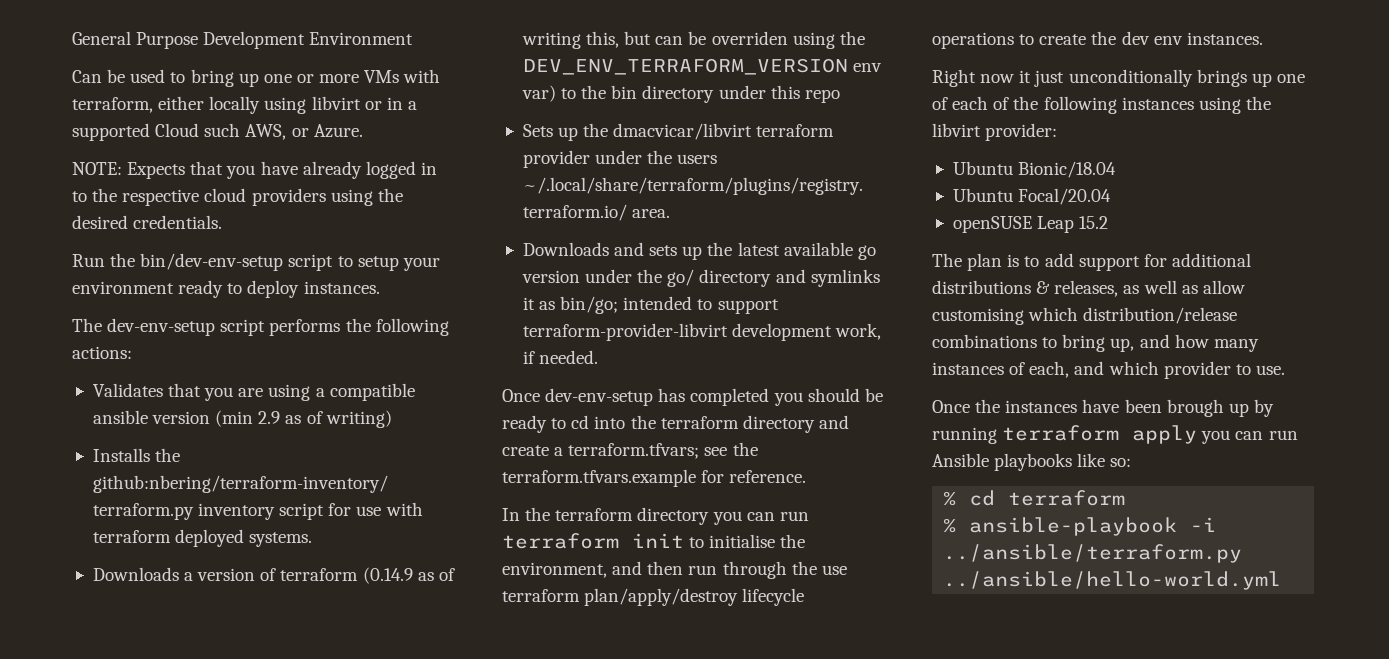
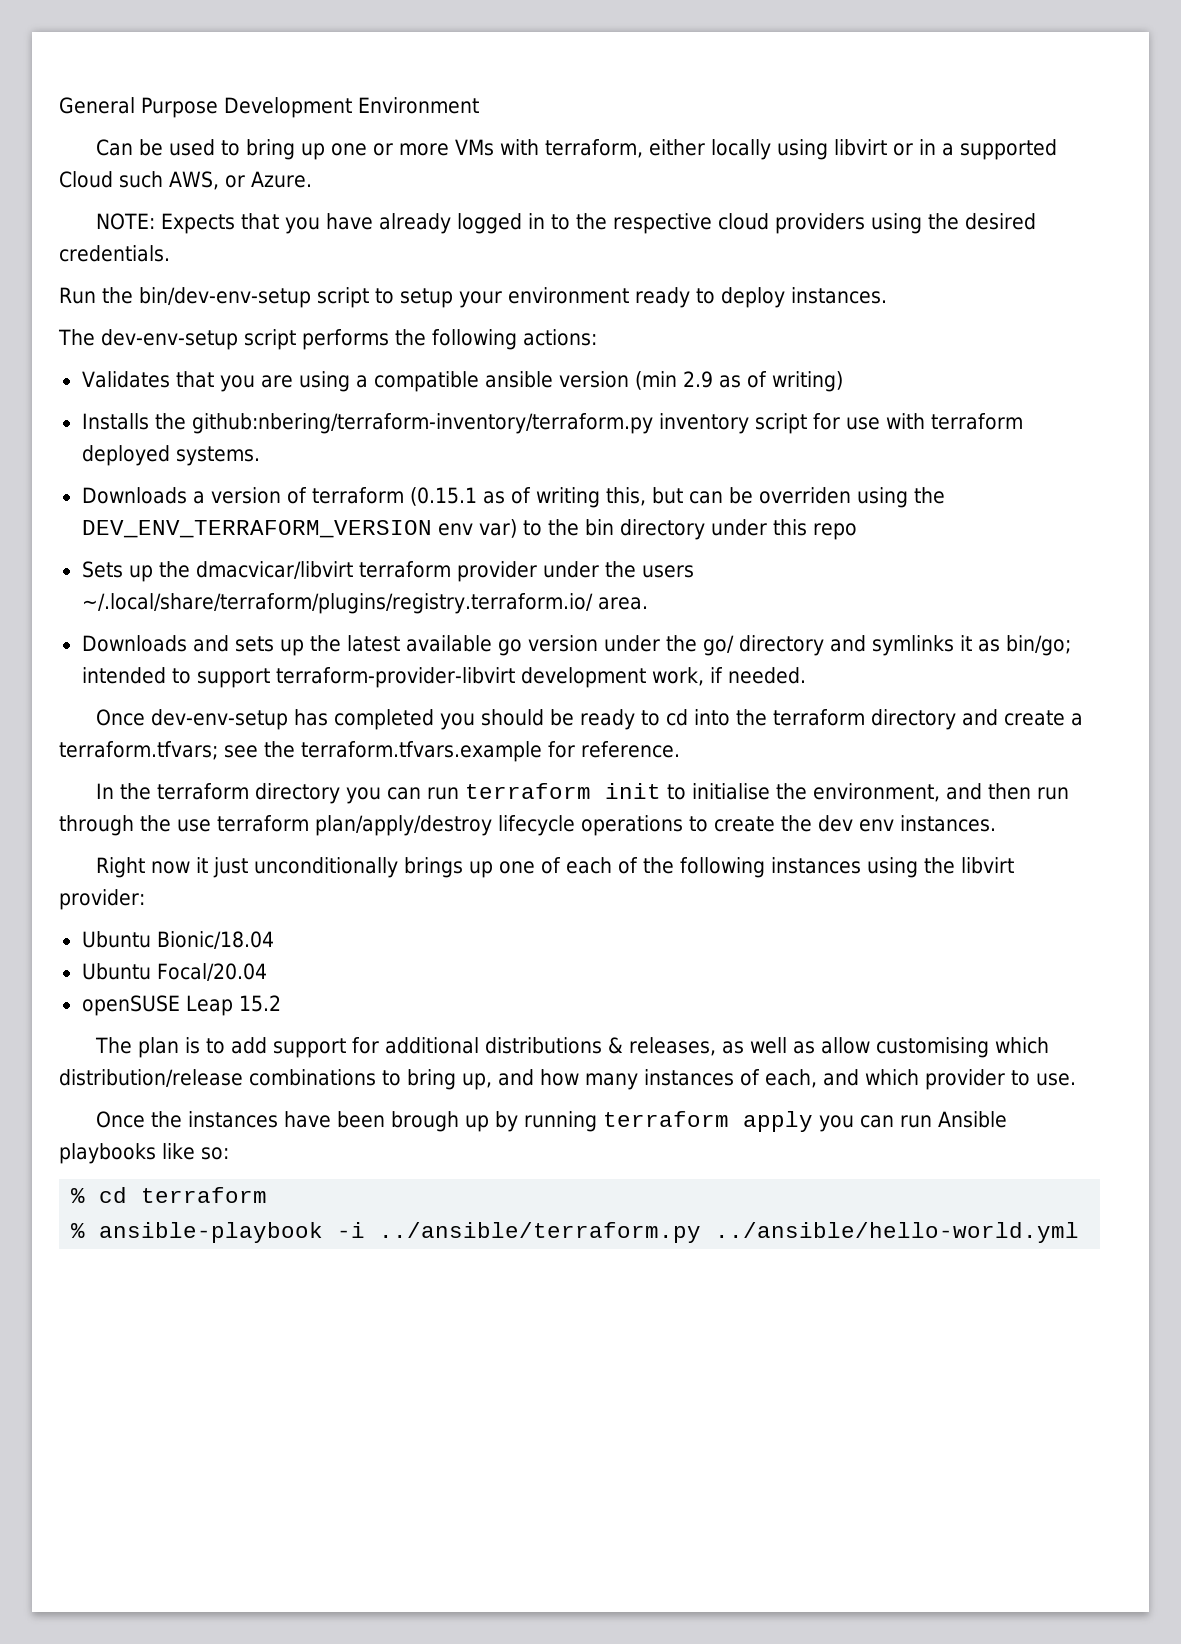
[362,567,413,584] (0.14.9 -> [409,487,477,506] (0.15.1

